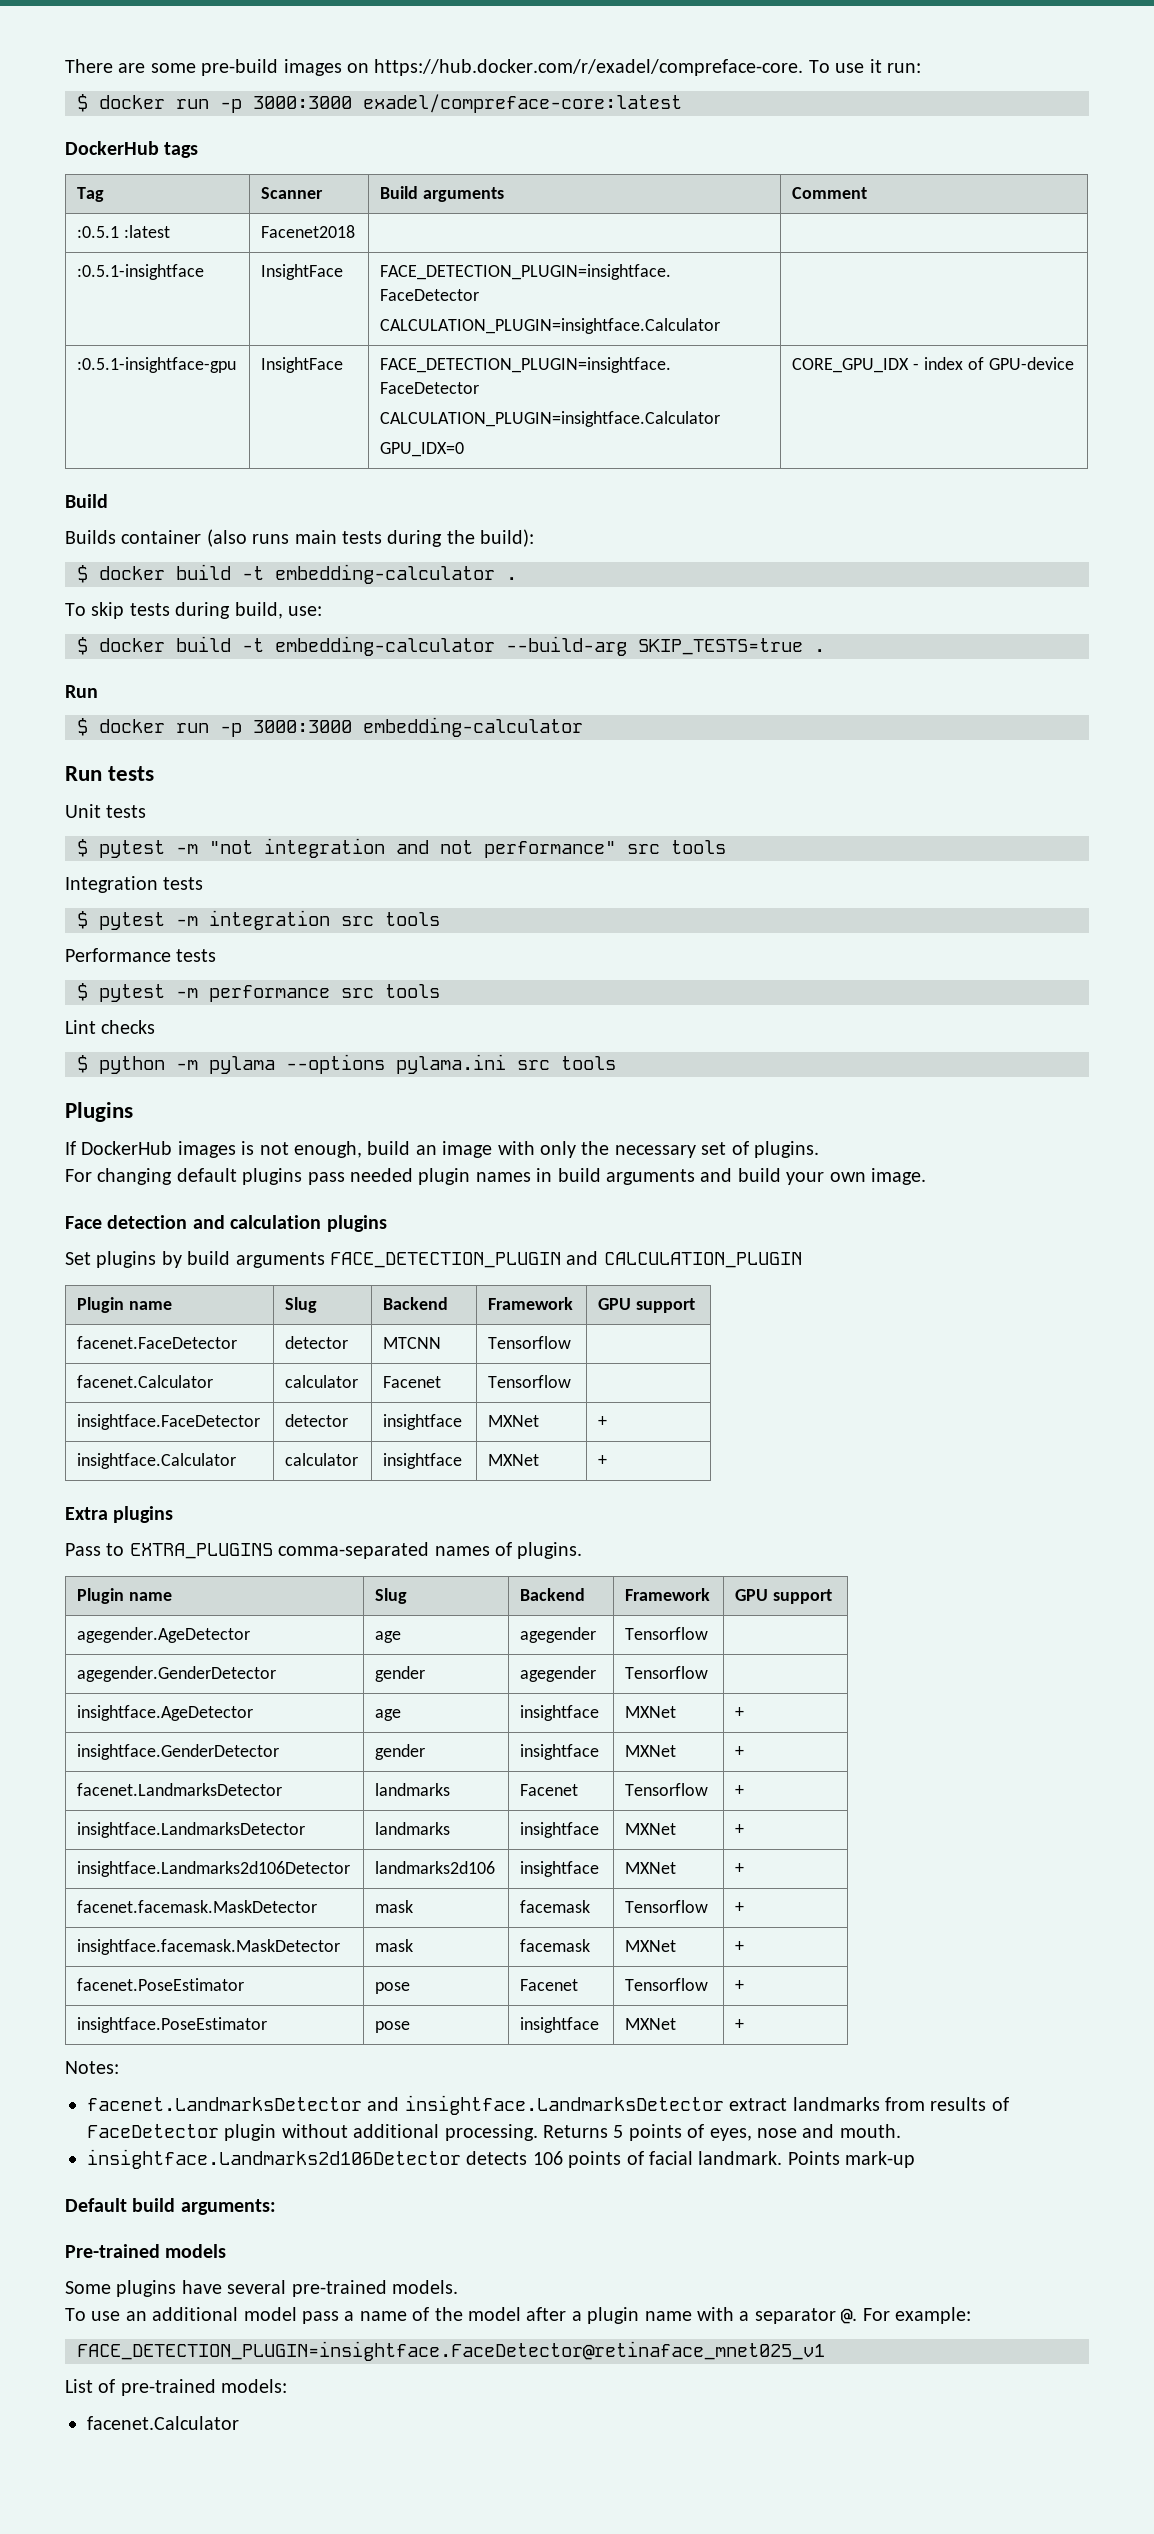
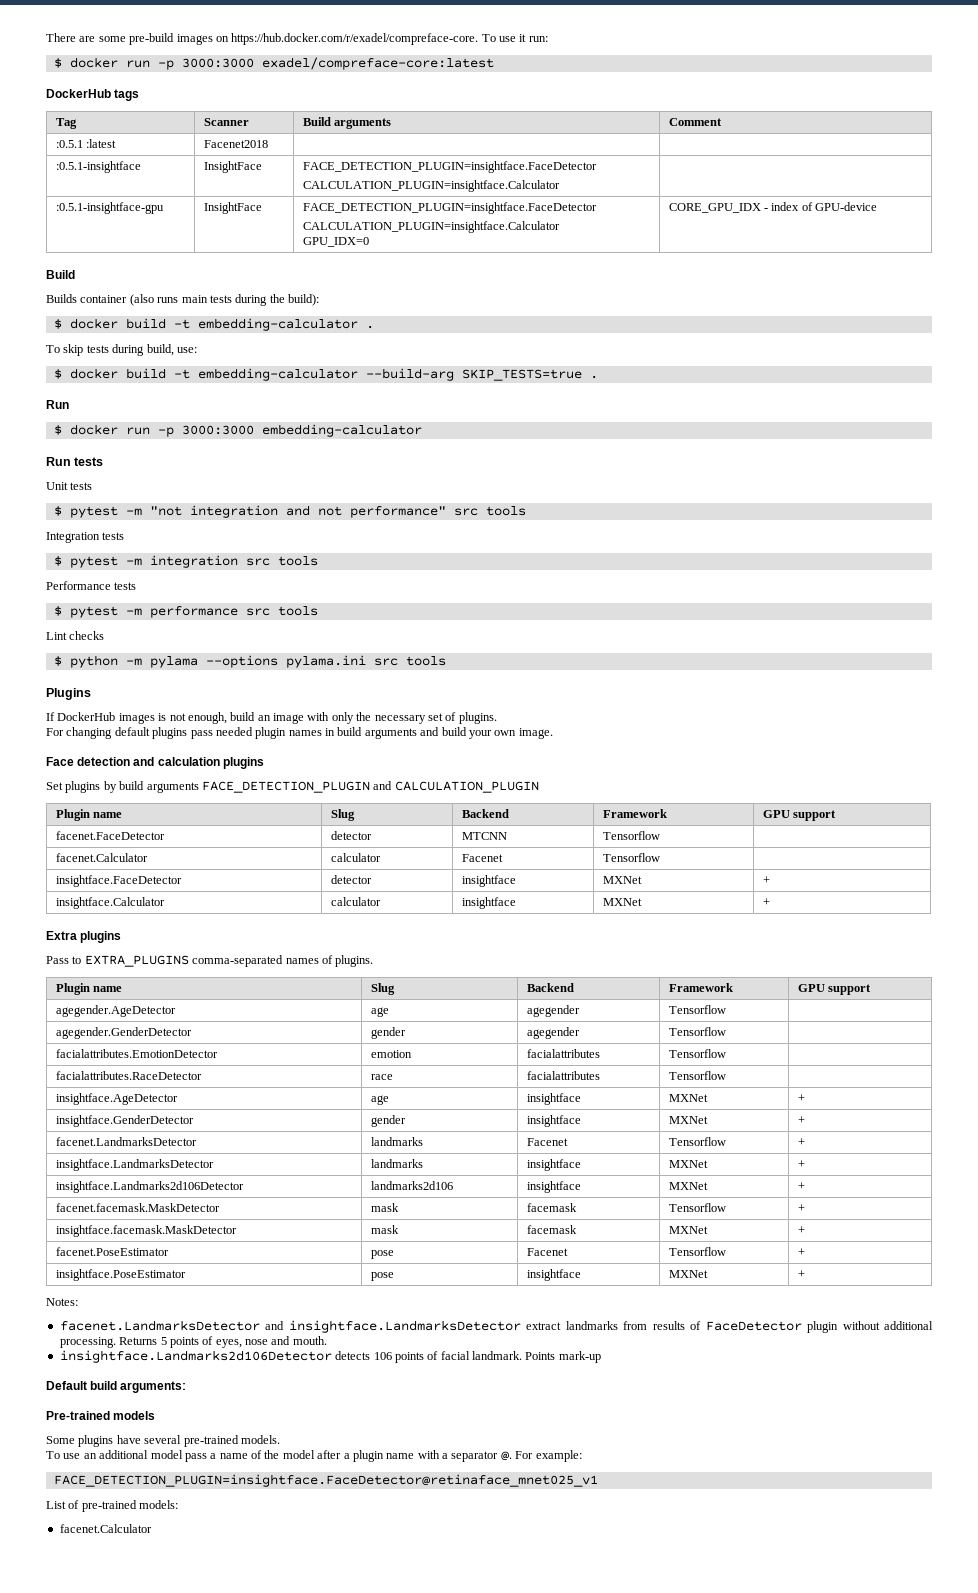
(709, 1672) none -> [55,1049,218,1058] [370,1050,412,1058] [526,1049,600,1058] [668,1049,726,1058] [55,1071,202,1080] [370,1074,393,1080] [526,1071,600,1080] [668,1071,726,1080] // facialattributes.EmotionDetector | emotion | facialattributes | Tensorflow | // facialattributes.RaceDetector | race | facialattributes | Tensorflow |

